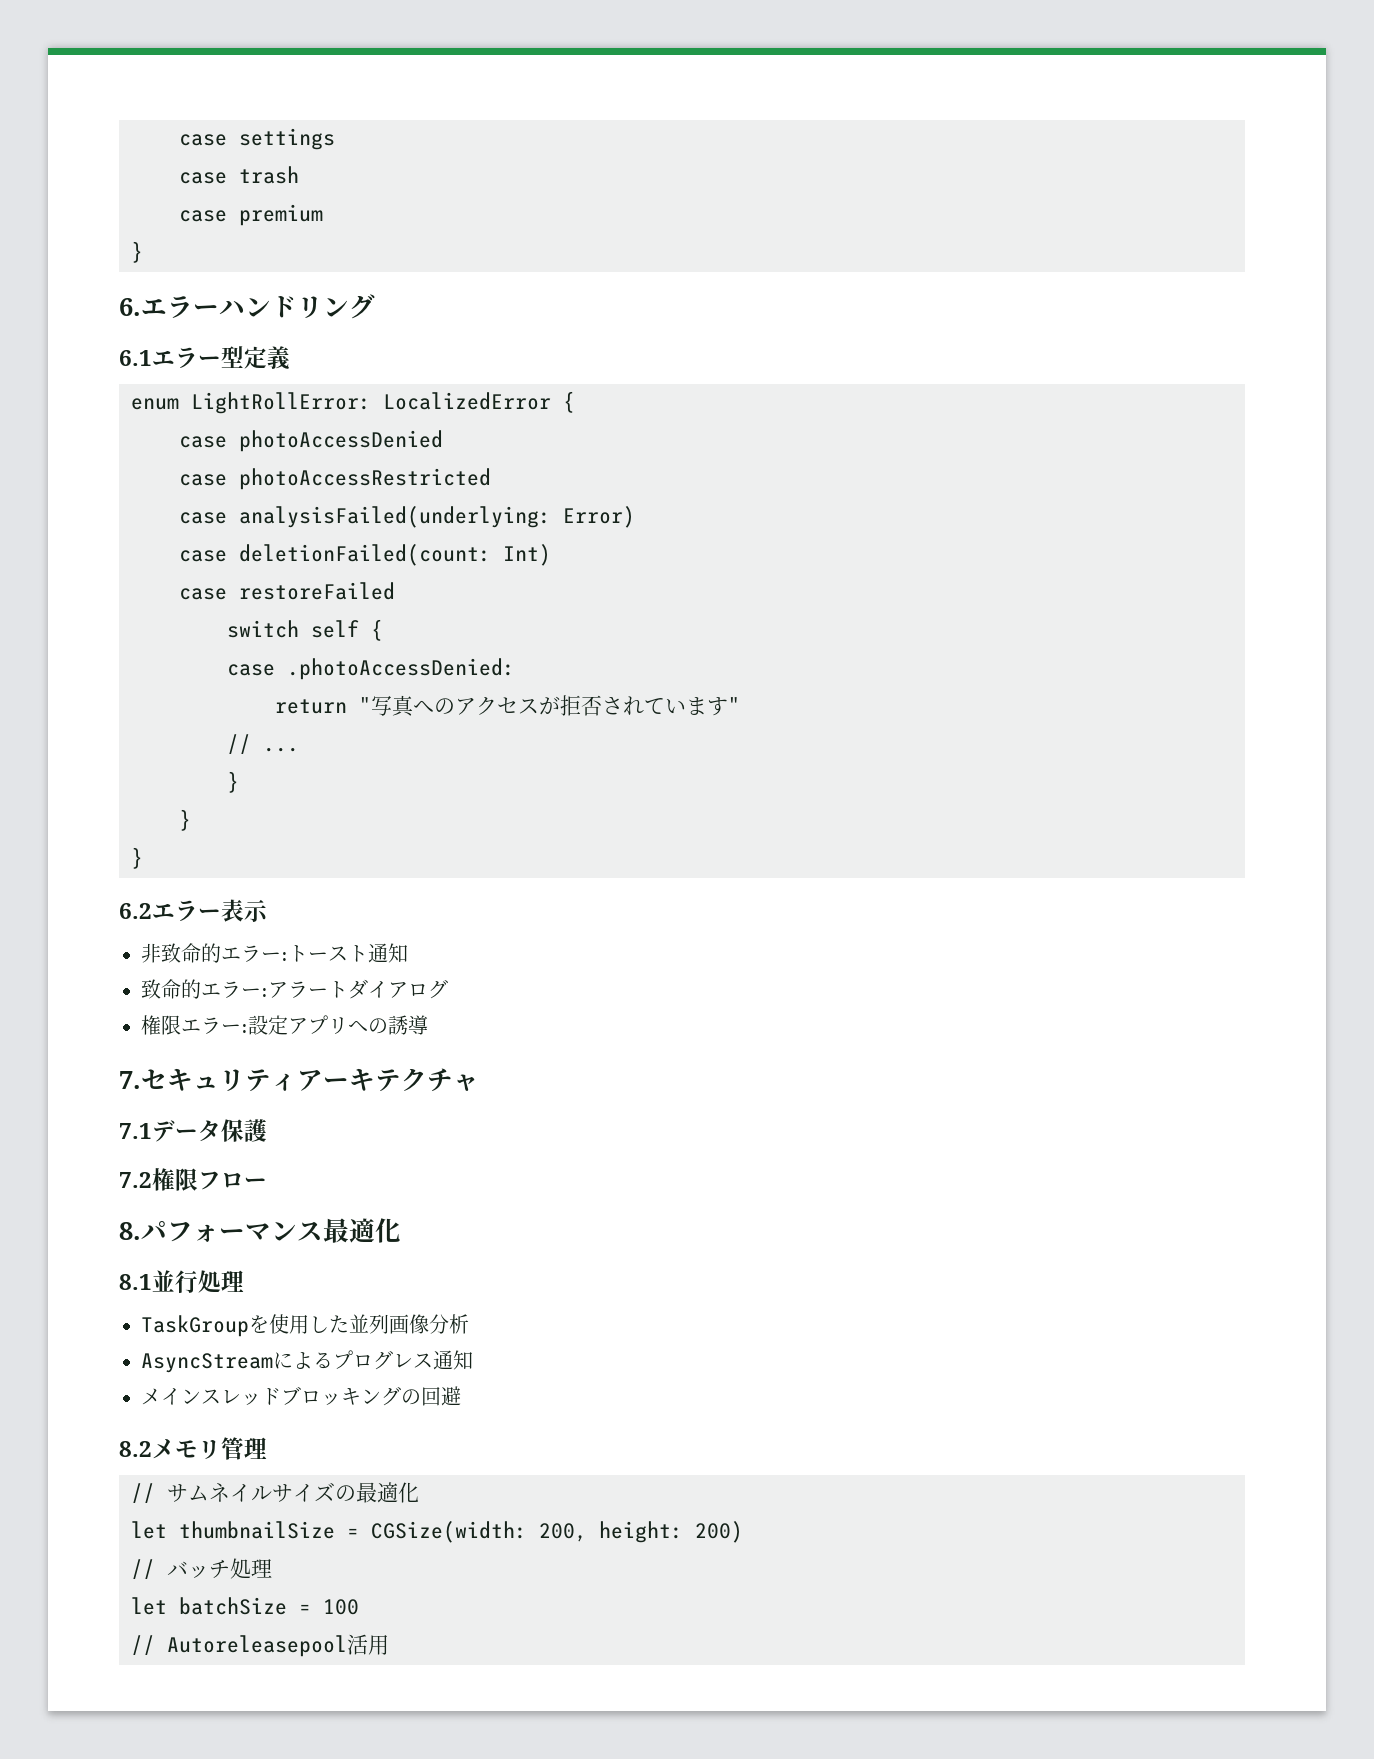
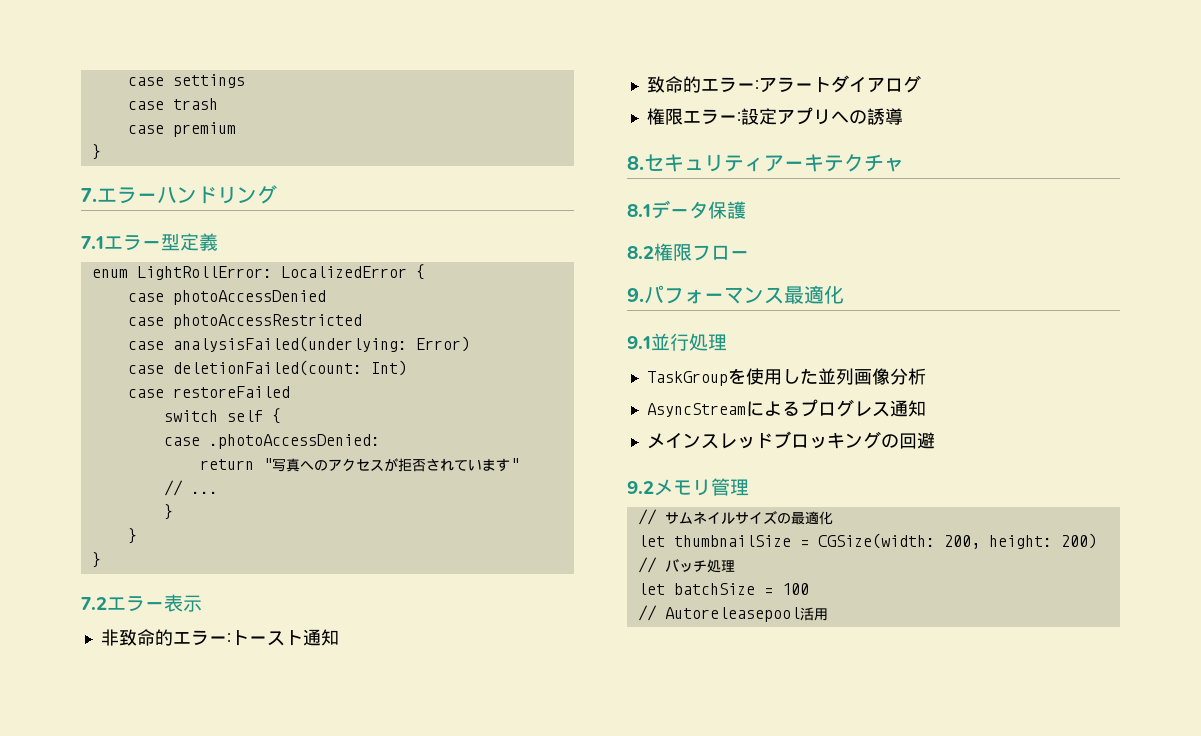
[119,298,141,316] 6. -> [81,188,97,202] 7.
[119,350,152,366] 6.1 -> [81,236,104,249] 7.1
[119,903,152,919] 6.2 -> [81,597,107,610] 7.2
[119,1071,141,1089] 7. -> [627,156,644,170] 8.
[119,1123,152,1139] 7.1 -> [627,204,651,217] 8.1
[119,1172,152,1188] 7.2 -> [627,246,654,259] 8.2
[119,1222,141,1240] 8. -> [627,288,644,302] 9.
[119,1274,152,1290] 8.1 -> [627,336,651,349] 9.1
[119,1441,152,1457] 8.2 -> [627,481,654,494] 9.2

